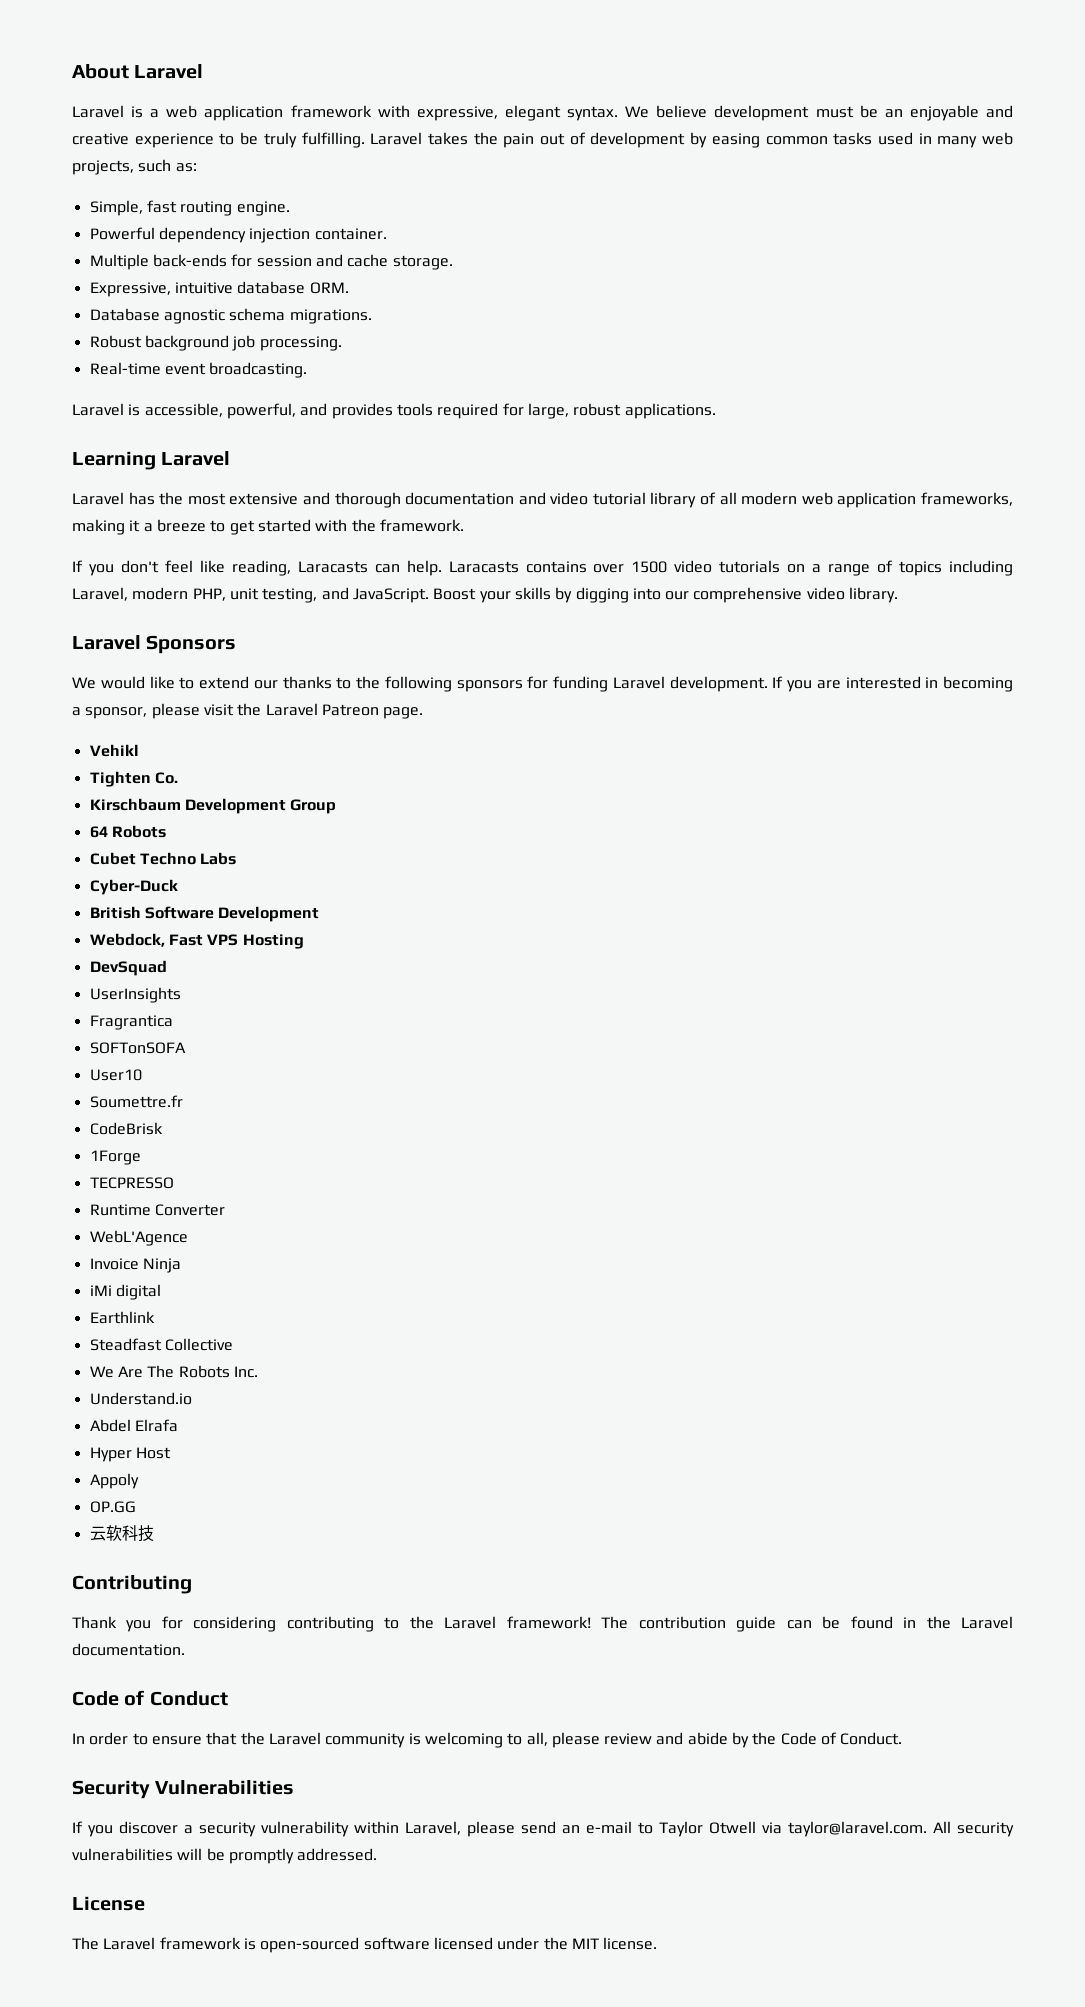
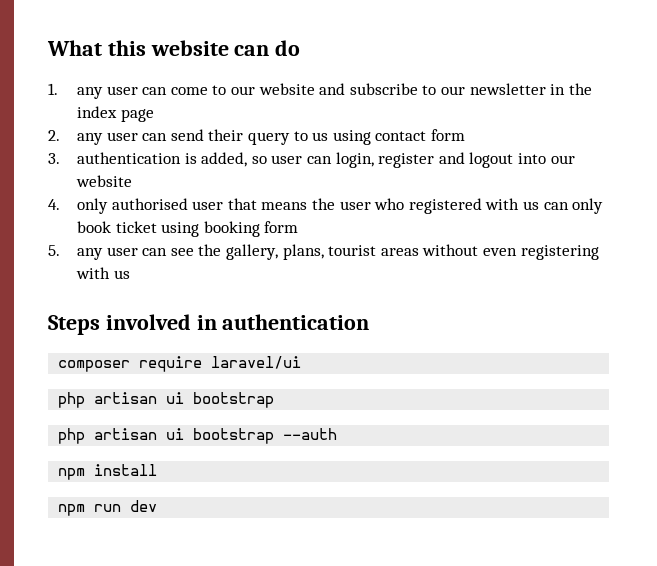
[72,64,204,79] [72,105,1014,121] [72,132,1014,148] [72,159,197,175] [89,200,290,216] [89,227,387,243] [89,254,453,270] [89,281,349,297] [89,308,372,324] [89,335,342,351] [89,362,308,378] [72,403,716,419] [72,451,231,470] [72,492,1014,508] [72,519,464,535] [72,560,1014,576] [72,587,899,603] [72,635,237,654] [72,676,1013,692] [72,703,424,719] [89,744,139,757] [89,771,178,787] [89,798,337,814] [89,825,166,838] [89,852,237,865] [89,879,178,895] [89,906,320,922] [89,933,304,949] [89,960,167,976] [89,987,181,1003] [89,1015,173,1030] [89,1042,186,1054] [89,1069,142,1081] [89,1095,183,1108] [89,1122,163,1135] [89,1150,141,1165] [89,1177,174,1189] [89,1204,225,1216] [89,1230,188,1246] [89,1258,181,1273] [89,1284,161,1300] [89,1311,155,1324] [89,1338,233,1351] [89,1365,258,1378] [89,1392,192,1405] [89,1419,178,1432] [89,1447,171,1462] [89,1473,139,1489] [89,1501,136,1513] [89,1525,154,1542] [72,1575,192,1594] [72,1616,1014,1632] [72,1643,185,1656] [72,1690,228,1706] [72,1732,903,1748] [72,1780,295,1799] [72,1821,1014,1837] [72,1848,378,1864] [72,1896,145,1911] [72,1937,658,1953] About Laravel // Laravel is a web application framework with expressive, elegant syntax. We believe development must be an enjoyable and creative experience to be truly fulfilling. Laravel takes the pain out of development by easing common tasks used in many web projects, such as: // Simple, fast routing engine. // Powerful dependency injection container. // Multiple back-ends for session and cache storage. // Expressive, intuitive database ORM. // Database agnostic schema migrations. // Robust background job processing. // Real-time event broadcasting. // Laravel is accessible, powerful, and provides tools required for large, robust applications. // Learning Laravel // Laravel has the most extensive and thorough documentation and video tutorial library of all modern web application frameworks, making it a breeze to get started with the framework. // If you don't feel like reading, Laracasts can help. Laracasts contains over 1500 video tutorials on a range of topics including Laravel, modern PHP, unit testing, and JavaScript. Boost your skills by digging into our comprehensive video library. // Laravel Sponsors // We would like to extend our thanks to the following sponsors for funding Laravel development. If you are interested in becoming a sponsor, please visit the Laravel Patreon page. // Vehikl // Tighten Co. // Kirschbaum Development Group // 64 Robots // Cubet Techno Labs // Cyber-Duck // British Software Development // Webdock, Fast VPS Hosting // DevSquad // UserInsights // Fragrantica // SOFTonSOFA // User10 // Soumettre.fr // CodeBrisk // 1Forge // TECPRESSO // Runtime Converter // WebL'Agence // Invoice Ninja // iMi digital // Earthlink // Steadfast Collective // We Are The Robots Inc. // Understand.io // Abdel Elrafa // Hyper Host // Appoly // OP.GG // 云软科技 // Contributing // Thank you for considering contributing to the Laravel framework! The contribution guide can be found in the Laravel documentation. // Code of Conduct // In order to ensure that the Laravel community is welcoming to all, please review and abide by the Code of Conduct. // Security Vulnerabilities // If you discover a security vulnerability within Laravel, please send an e-mail to Taylor Otwell via taylor@laravel.com. All security vulnerabilities will be promptly addressed. // License // The Laravel framework is open-sourced software licensed under the MIT license. -> [47,40,301,56] [48,83,592,99] [77,106,154,122] [48,129,466,145] [48,152,575,168] [76,175,133,187] [48,198,604,214] [77,221,299,237] [48,244,599,260] [76,267,130,279] [48,314,370,335] [58,356,302,372] [58,392,275,408] [58,428,338,444] [58,464,158,480] [58,500,158,516] What this website can do // 1. any user can come to our website and subscribe to our newsletter in the index page // 2. any user can send their query to us using contact form // 3. authentication is added, so user can login, register and logout into our website // 4. only authorised user that means the user who registered with us can only book ticket using booking form // 5. any user can see the gallery, plans, tourist areas without even registering with us // Steps involved in authentication // composer require laravel/ui // php artisan ui bootstrap // php artisan ui bootstrap --auth // npm install // npm run dev

